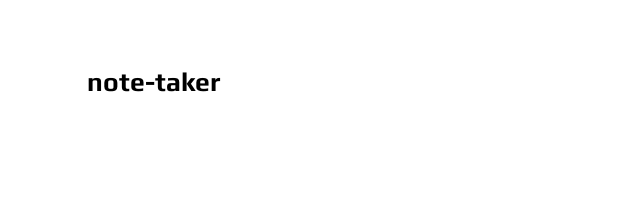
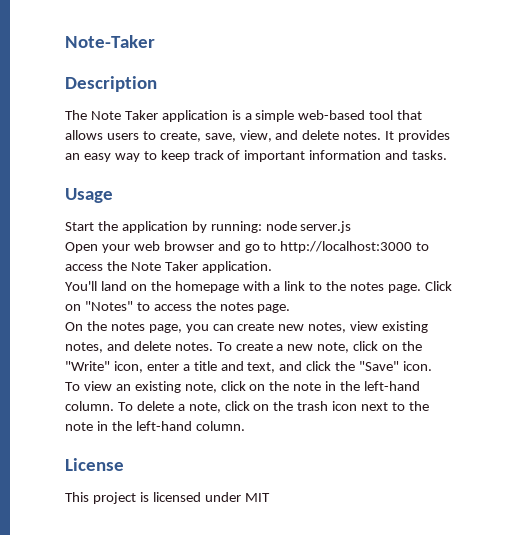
[87,72,221,92] note-taker -> [65,35,155,48] [65,76,157,92] [65,110,423,122] [65,130,451,142] [65,150,448,162] [65,188,113,203] [65,221,352,233] [65,241,430,253] [65,261,272,273] [65,281,452,293] [65,301,291,313] [65,321,429,333] [65,341,423,353] [65,361,433,373] [65,381,421,393] [65,401,429,413] [65,421,245,431] [65,458,124,471] [65,492,270,504] Note-Taker // Description // The Note Taker application is a simple web-based tool that allows users to create, save, view, and delete notes. It provides an easy way to keep track of important information and tasks. // Usage // Start the application by running: node server.js // Open your web browser and go to http://localhost:3000 to access the Note Taker application. // You'll land on the homepage with a link to the notes page. Click on "Notes" to access the notes page. // On the notes page, you can create new notes, view existing notes, and delete notes. To create a new note, click on the "Write" icon, enter a title and text, and click the "Save" icon. // To view an existing note, click on the note in the left-hand column. To delete a note, click on the trash icon next to the note in the left-hand column. // License // This project is licensed under MIT

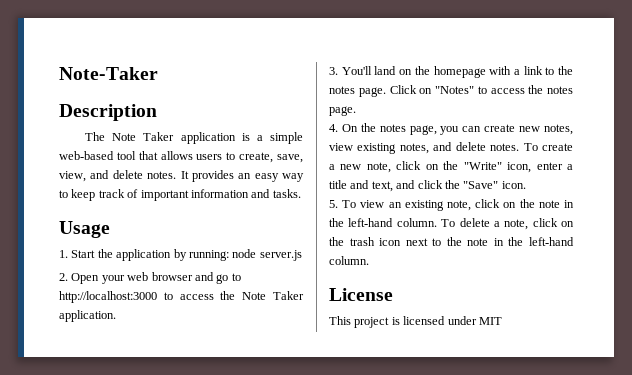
(113, 195) none -> [59,250,68,258] 1.
(352, 227) none -> [59,273,68,281] 2.
(272, 267) none -> [329,67,338,75] 3.
(291, 308) none -> [329,124,338,132] 4.
(433, 366) none -> [329,200,338,208] 5.

